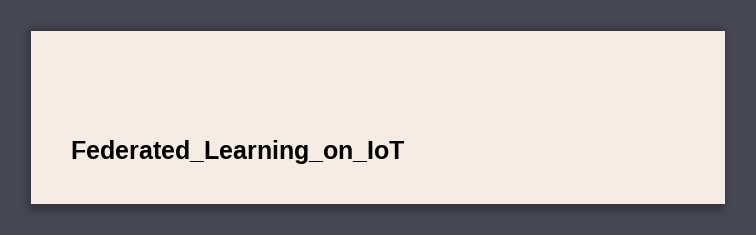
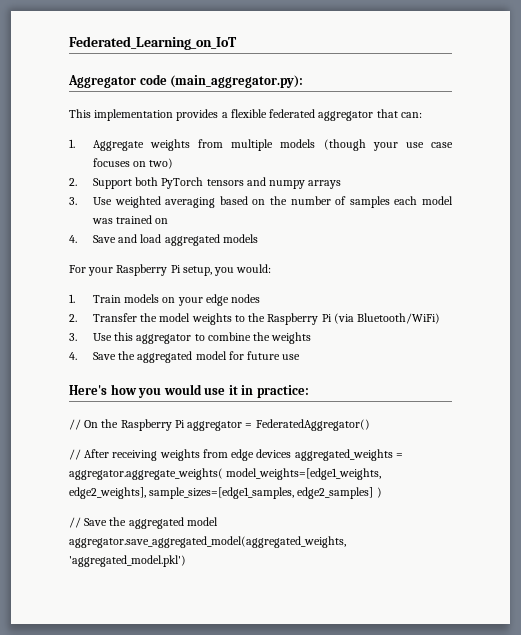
(404, 152) none -> [68,74,304,88] [69,109,422,121] [69,139,453,151] [92,158,174,169] [69,177,342,189] [69,196,453,208] [91,215,169,224] [69,234,258,246] [69,264,272,276] [69,294,261,306] [69,313,441,325] [69,332,312,344] [69,351,301,363] [69,384,309,398] [69,419,370,431] [69,449,403,461] [69,468,382,480] [69,487,382,499] [69,517,218,529] [69,536,346,548] [69,555,186,567] // Aggregator code (main_aggregator.py): // This implementation provides a flexible federated aggregator that can: // 1. Aggregate weights from multiple models (though your use case focuses on two) // 2. Support both PyTorch tensors and numpy arrays // 3. Use weighted averaging based on the number of samples each model was trained on // 4. Save and load aggregated models // For your Raspberry Pi setup, you would: // 1. Train models on your edge nodes // 2. Transfer the model weights to the Raspberry Pi (via Bluetooth/WiFi) // 3. Use this aggregator to combine the weights // 4. Save the aggregated model for future use // Here's how you would use it in practice: // // On the Raspberry Pi aggregator = FederatedAggregator() // // After receiving weights from edge devices aggregated_weights = aggregator.aggregate_weights( model_weights=[edge1_weights, edge2_weights], sample_sizes=[edge1_samples, edge2_samples] ) // // Save the aggregated model aggregator.save_aggregated_model(aggregated_weights, 'aggregated_model.pkl')

